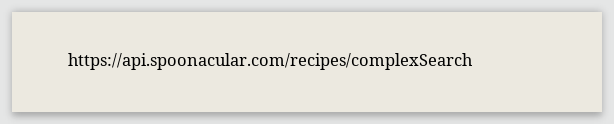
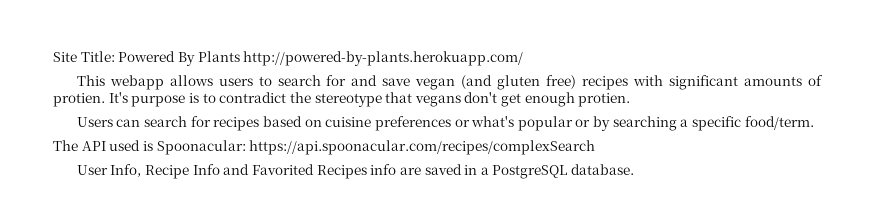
[68,53,473,70] https://api.spoonacular.com/recipes/complexSearch -> [53,51,524,66] [76,75,824,90] [53,92,631,107] [76,116,814,131] [53,140,596,155] [76,164,635,179] Site Title: Powered By Plants http://powered-by-plants.herokuapp.com/ // This webapp allows users to search for and save vegan (and gluten free) recipes with significant amounts of protien. It's purpose is to contradict the stereotype that vegans don't get enough protien. // Users can search for recipes based on cuisine preferences or what's popular or by searching a specific food/term. // The API used is Spoonacular: https://api.spoonacular.com/recipes/complexSearch // User Info, Recipe Info and Favorited Recipes info are saved in a PostgreSQL database.

